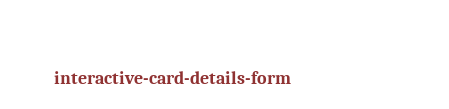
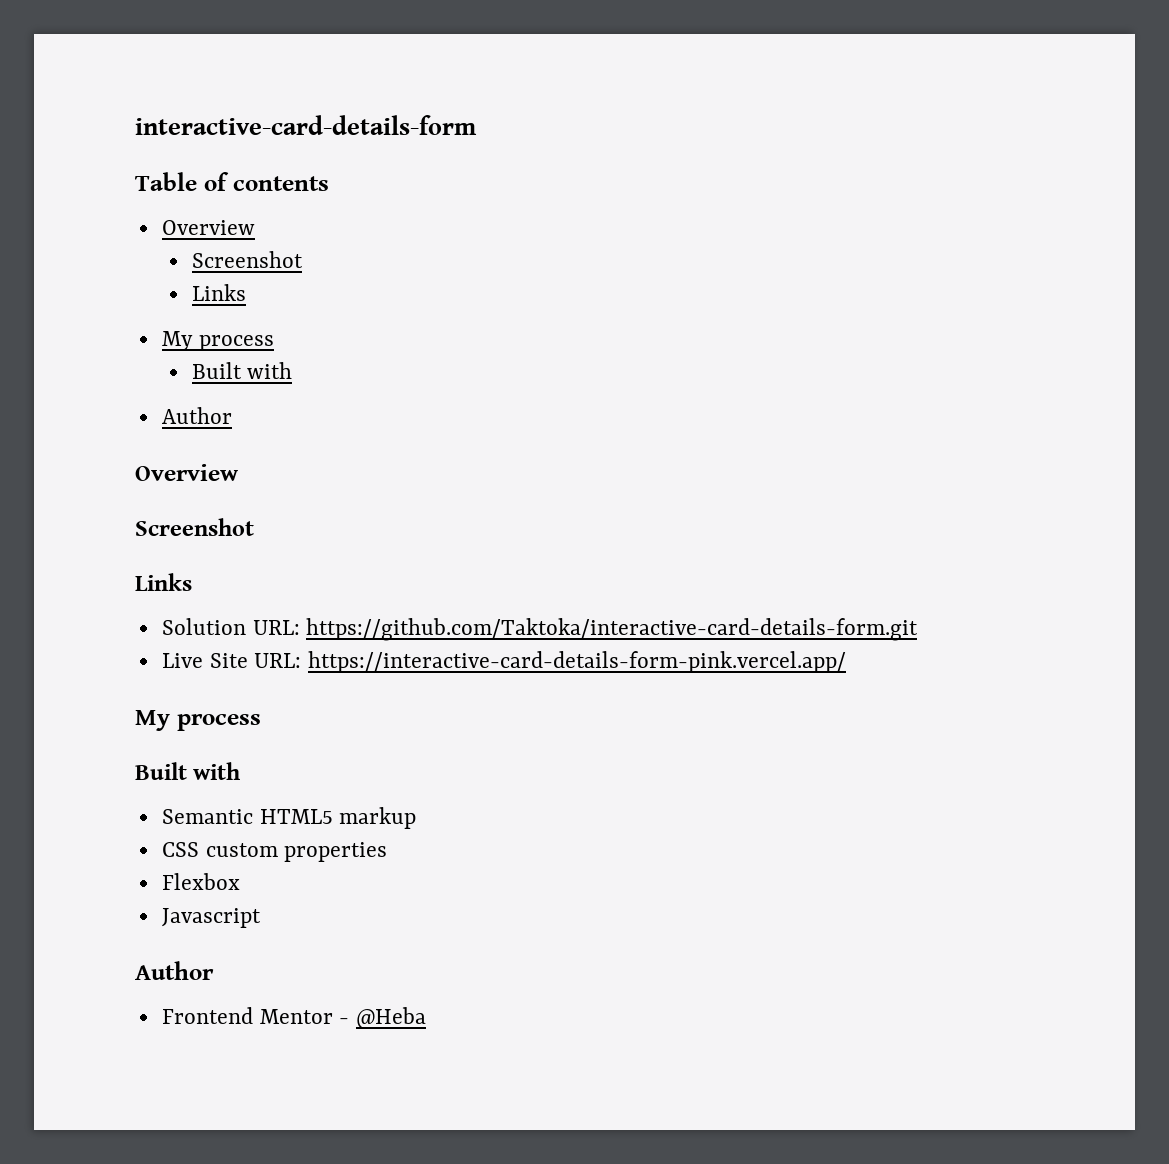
(291, 77) none -> [135,172,329,191] [161,220,255,235] [191,251,303,268] [191,284,246,301] [161,331,274,351] [191,362,293,379] [161,407,232,424] [135,464,238,481] [135,518,254,536] [135,573,192,591] [161,618,919,641] [161,651,846,673] [135,710,261,731] [135,762,241,780] [161,807,417,829] [161,842,388,862] [161,873,240,890] [161,908,261,928] [135,961,214,980] [161,1007,426,1029] // Table of contents // Overview // Screenshot // Links // My process // Built with // Author // Overview // Screenshot // Links // Solution URL: https://github.com/Taktoka/interactive-card-details-form.git // Live Site URL: https://interactive-card-details-form-pink.vercel.app/ // My process // Built with // Semantic HTML5 markup // CSS custom properties // Flexbox // Javascript // Author // Frontend Mentor - @Heba

